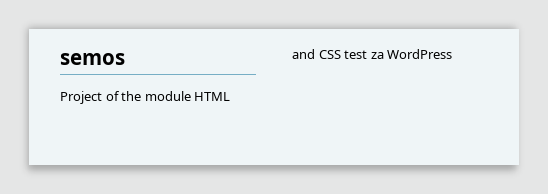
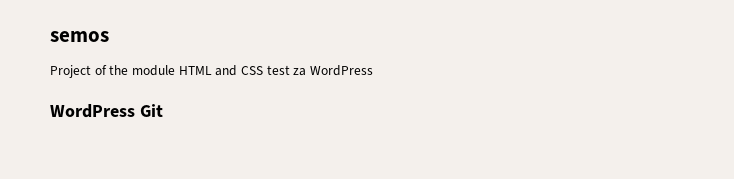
(453, 54) none -> [50,104,163,118] // WordPress Git

